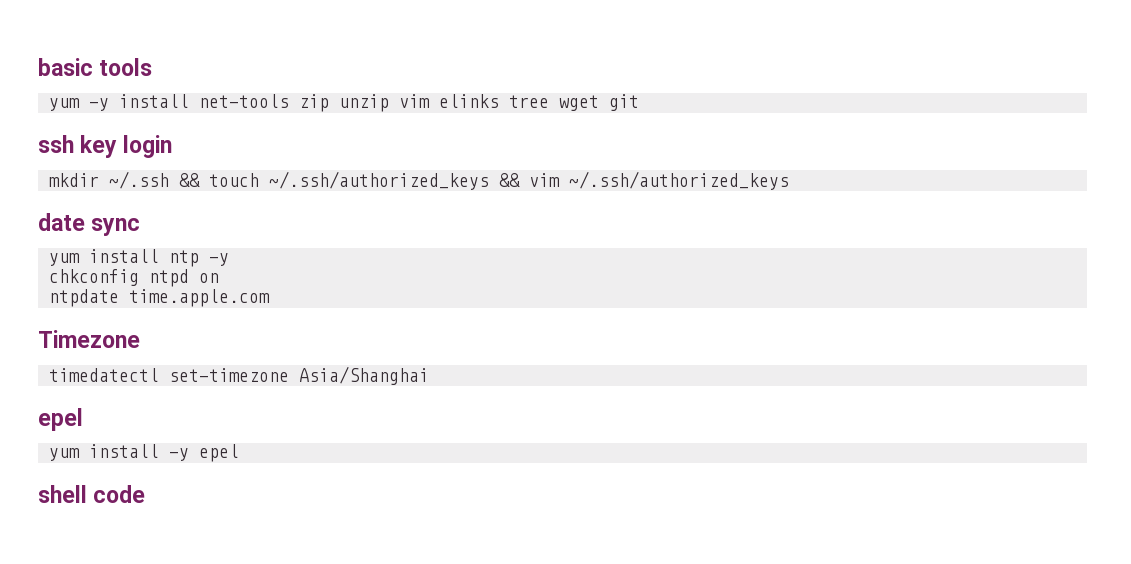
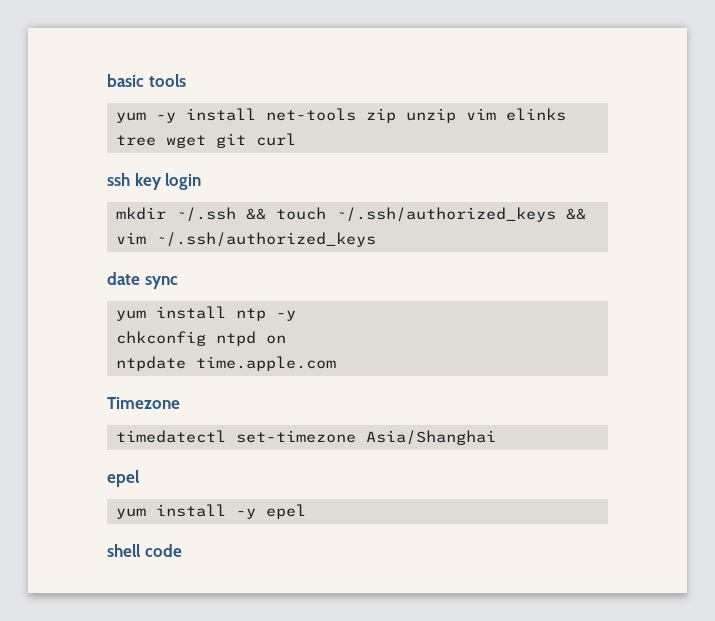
(640, 102) none -> [255,133,296,146] curl

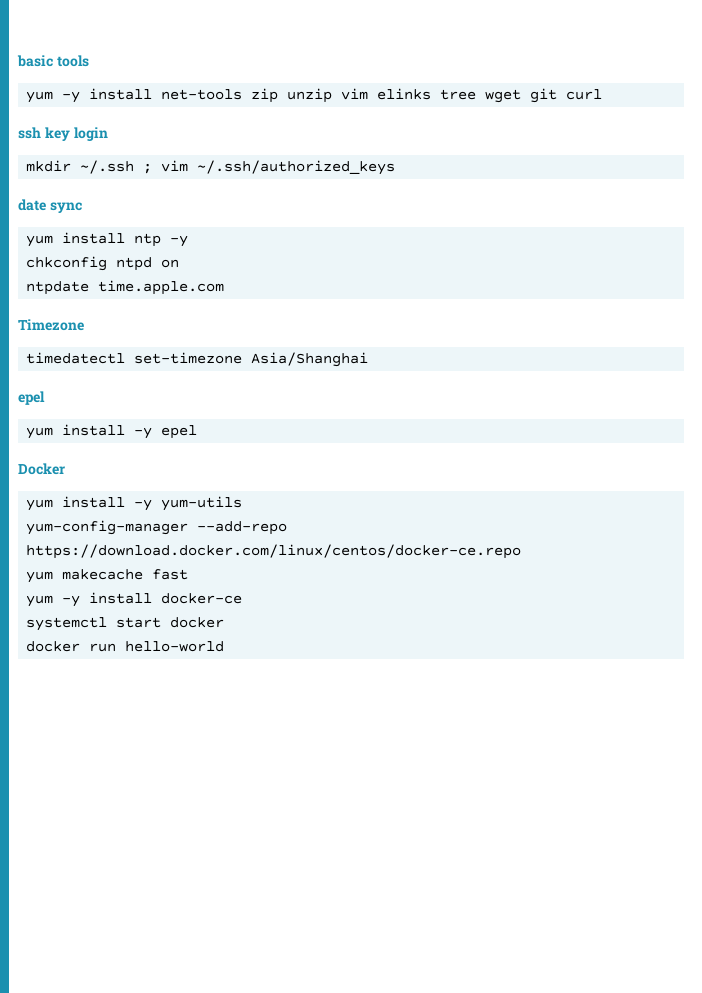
[245,207,586,222] && touch ~/.ssh/authorized_keys && -> [142,163,152,174] ;
[107,544,182,557] shell code -> [18,463,65,475] [25,496,242,511] [25,520,287,535] [25,544,521,559] [25,569,188,583] [25,592,242,607] [25,617,224,631] [25,641,224,652] Docker // yum install -y yum-utils // yum-config-manager --add-repo https://download.docker.com/linux/centos/docker-ce.repo // yum makecache fast // yum -y install docker-ce // systemctl start docker // docker run hello-world

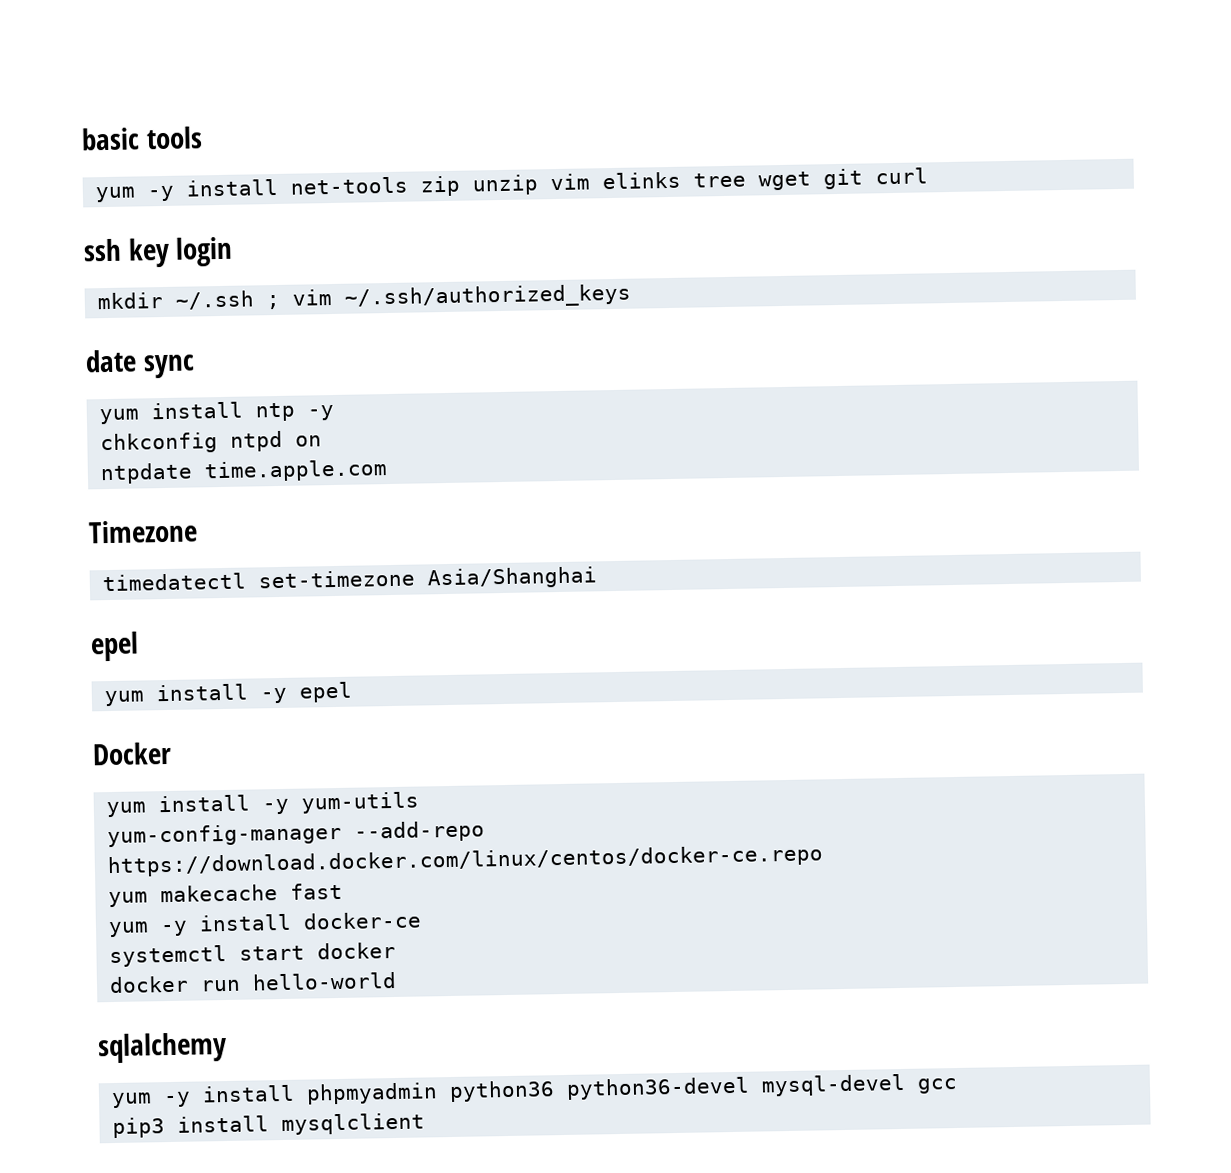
(224, 646) none -> [97,1032,227,1064] [110,1073,958,1109] [111,1112,425,1139] // sqlalchemy // yum -y install phpmyadmin python36 python36-devel mysql-devel gcc // pip3 install mysqlclient

